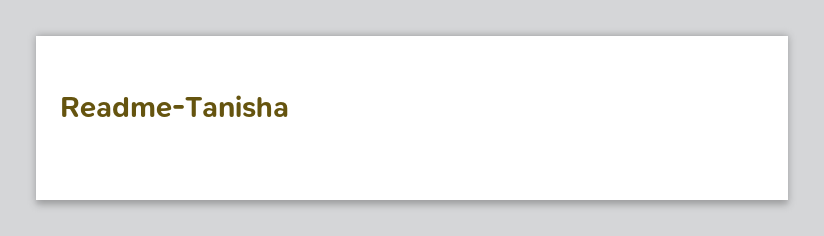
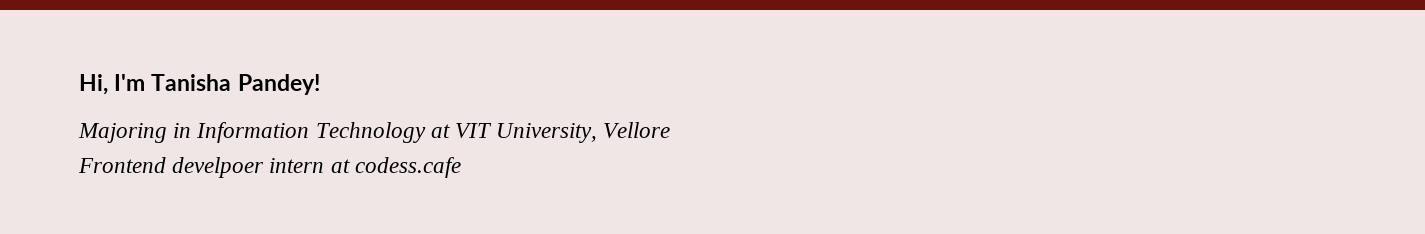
[60,95,289,118] Readme-Tanisha -> [79,74,320,95] [78,122,671,143] [78,157,461,178] Hi, I'm Tanisha Pandey! // Majoring in Information Technology at VIT University, Vellore // Frontend develpoer intern at codess.cafe

